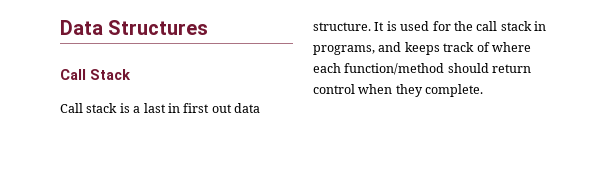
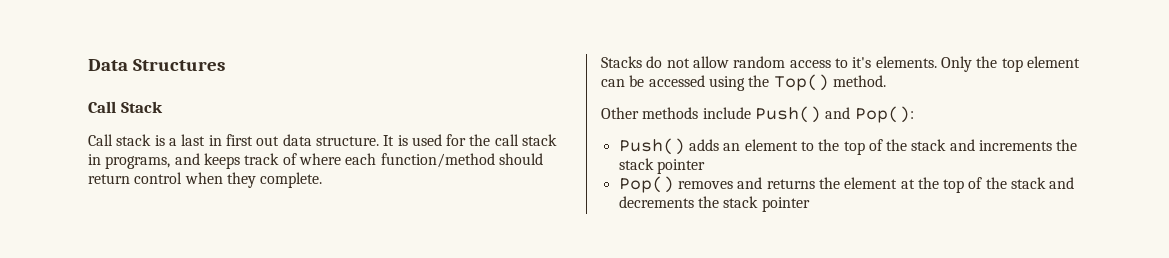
(484, 90) none -> [601,56,1080,72] [601,74,886,91] [601,106,914,123] [618,138,1078,155] [618,158,705,174] [618,176,1075,193] [618,196,810,212] // Stacks do not allow random access to it's elements. Only the top element can be accessed using the Top() method. // Other methods include Push() and Pop(): // Push() adds an element to the top of the stack and increments the stack pointer // Pop() removes and returns the element at the top of the stack and decrements the stack pointer

